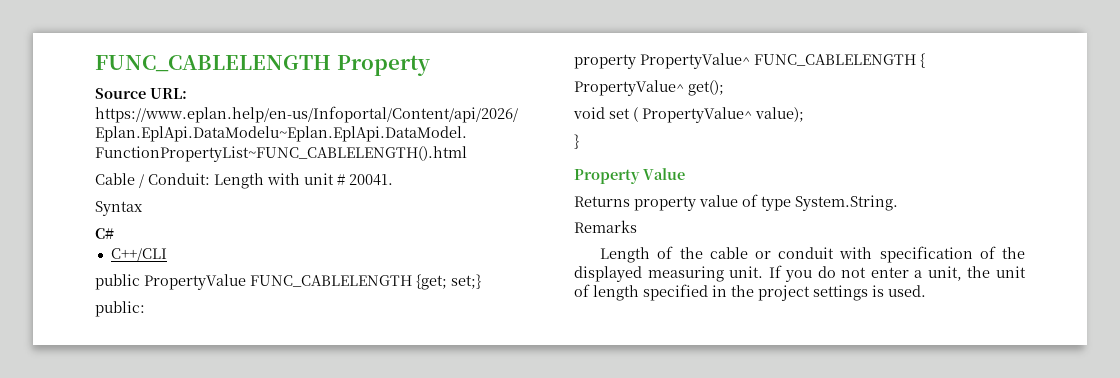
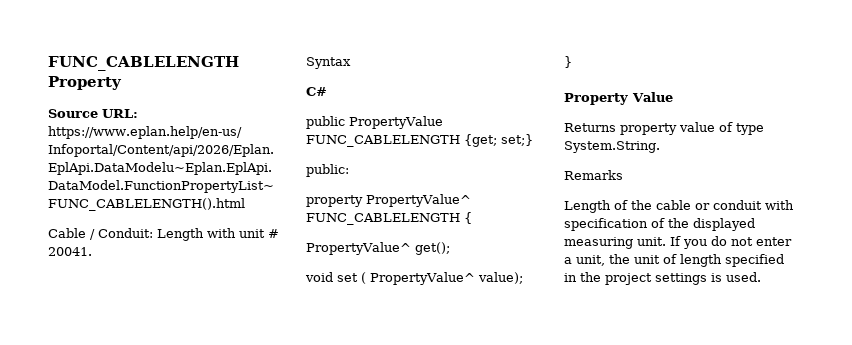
[110,248,167,262] // C++/CLI -> (327, 91) none

